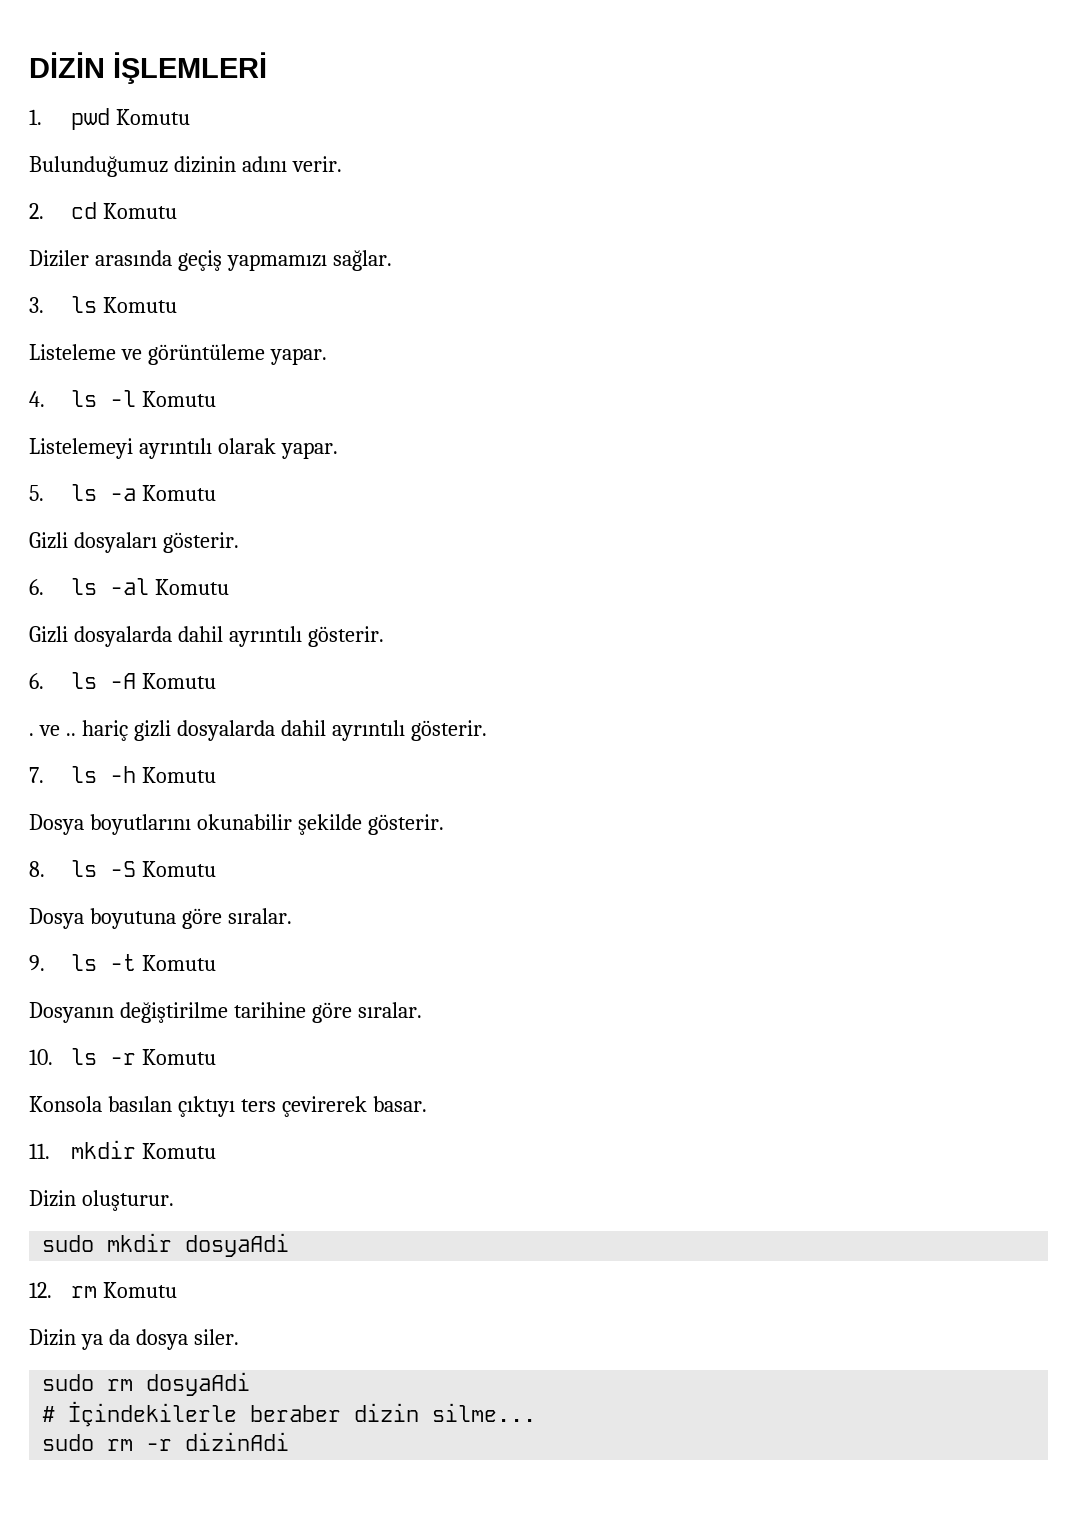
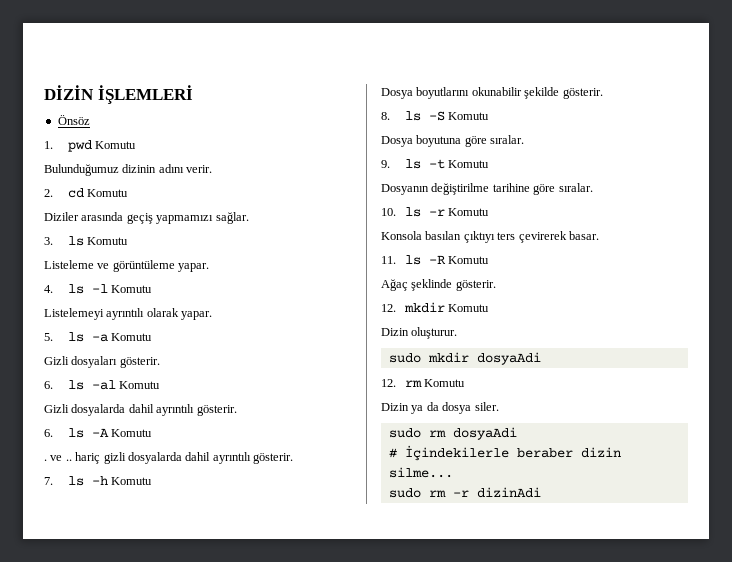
(267, 68) none -> [57,115,90,125] // Önsöz
(50, 1151) none -> [404,255,490,265] [381,279,496,291] [381,304,396,312] ls -R Komutu // Ağaç şeklinde gösterir. // 12.

